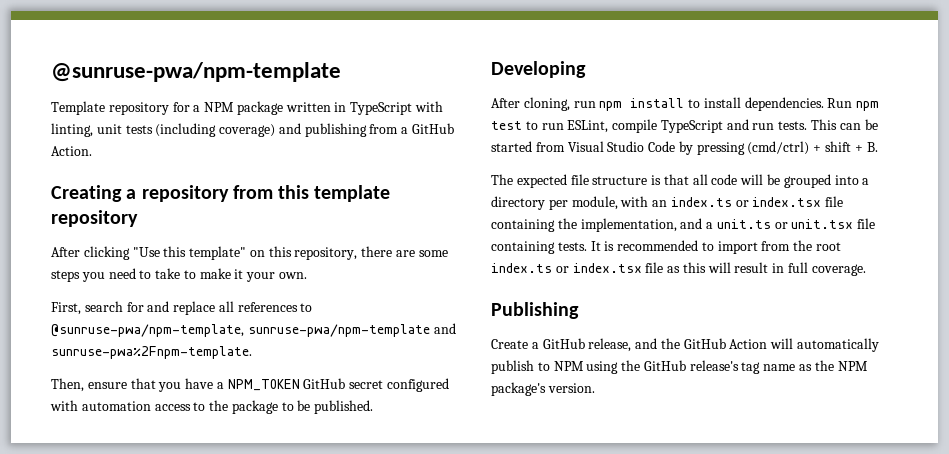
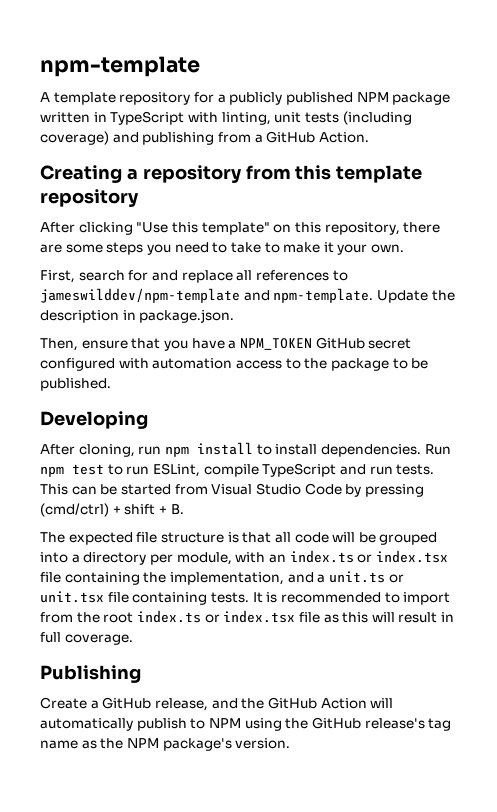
[51,62,341,82] [51,101,105,115] @sunruse-pwa/npm-template // Template -> [40,56,200,77] [40,92,116,105] npm-template // A template
(201, 108) none -> [229,92,353,105] publicly published
[51,323,456,337] [51,346,252,359] @sunruse-pwa/npm-template, sunruse-pwa/npm-template and sunruse-pwa%2Fnpm-template. -> [40,288,455,303] [40,309,235,323] jameswilddev/npm-template and npm-template. Update the description in package.json.

